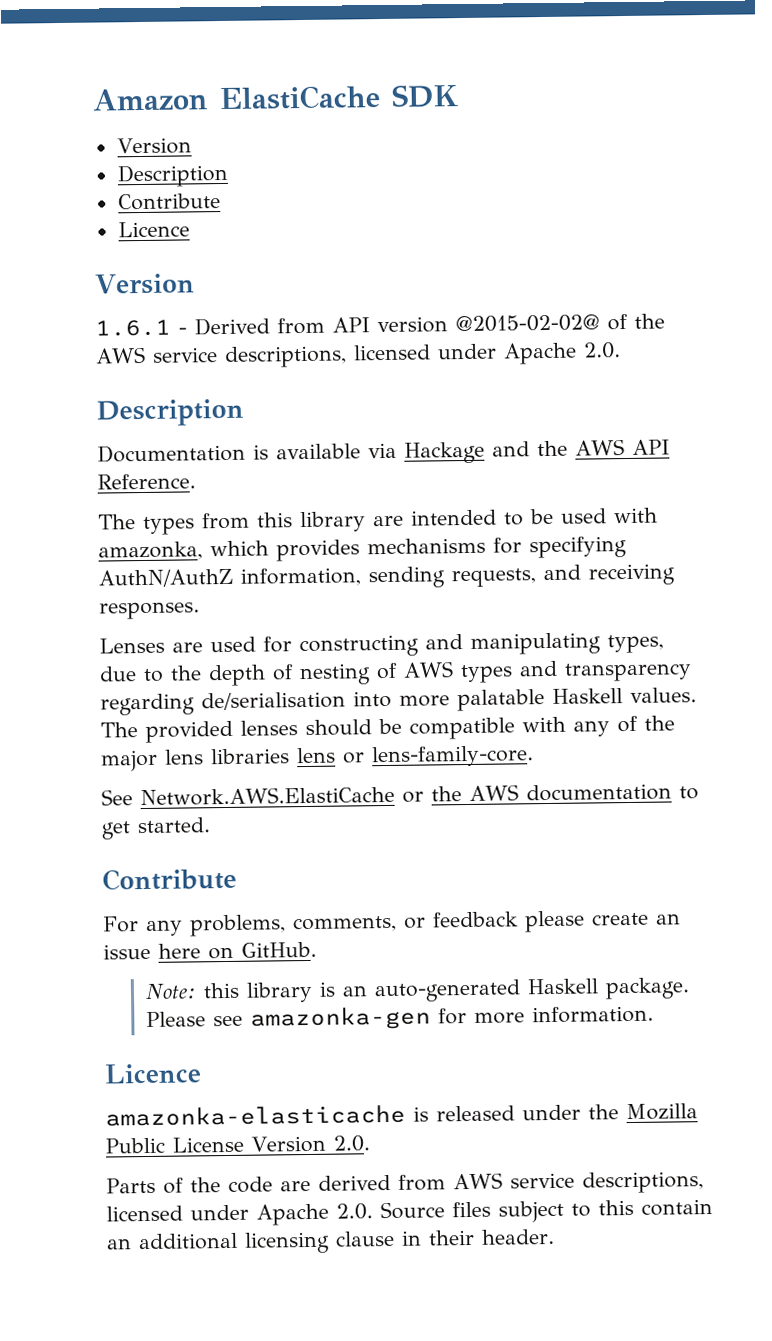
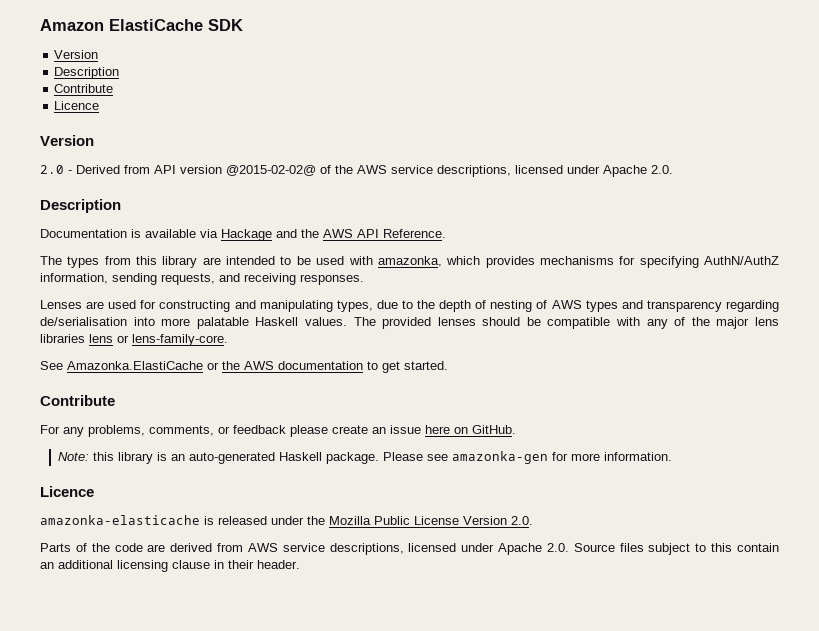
[95,319,171,337] 1.6.1 -> [40,165,64,174] 2.0
[140,785,395,807] Network.AWS.ElastiCache -> [67,361,203,370] Amazonka.ElastiCache

